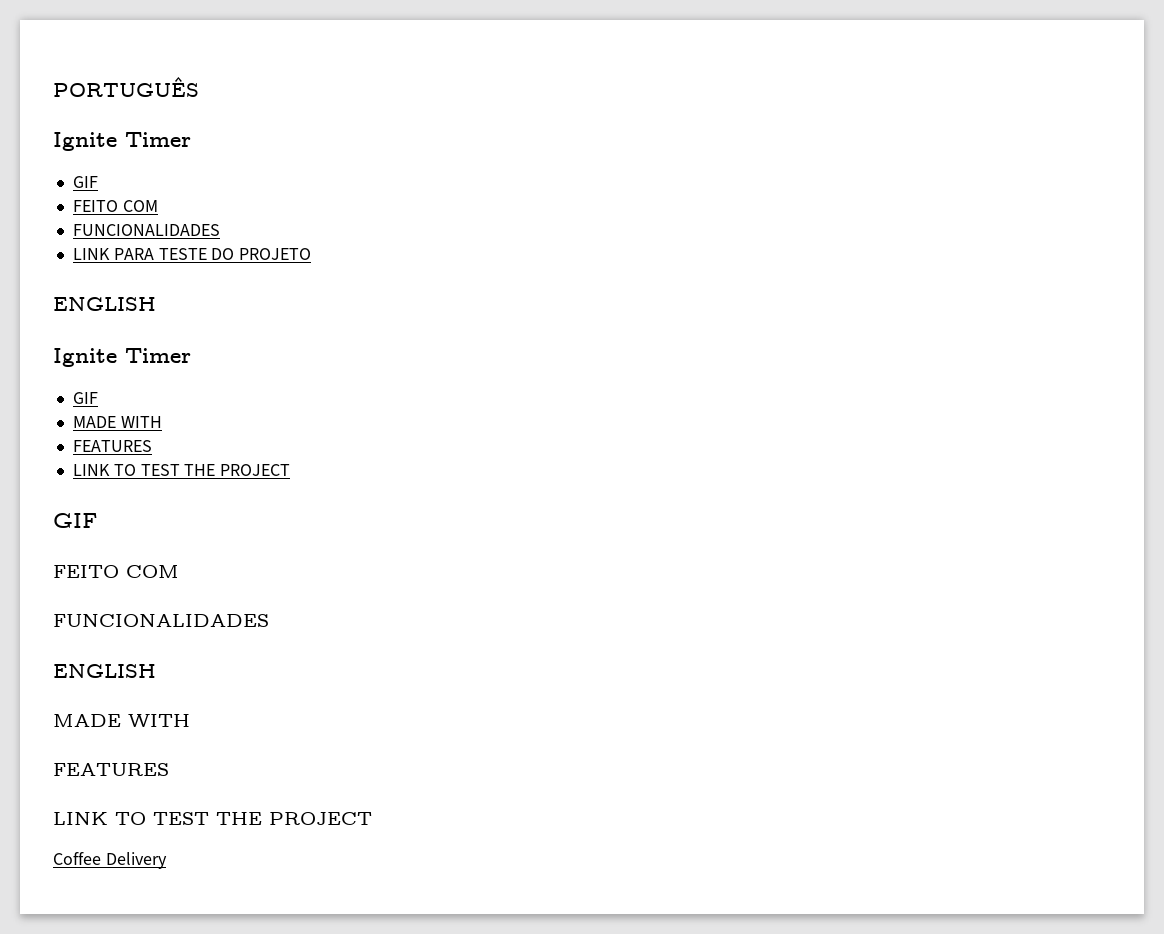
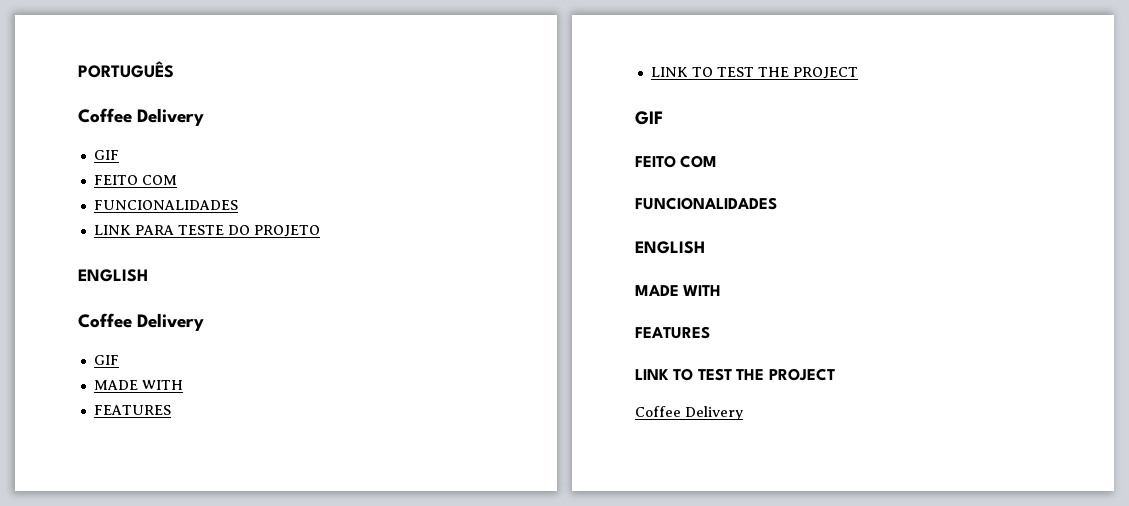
[53,132,191,151] Ignite Timer -> [78,108,205,126] Coffee Delivery
[53,348,191,367] Ignite Timer -> [78,313,205,331] Coffee Delivery

